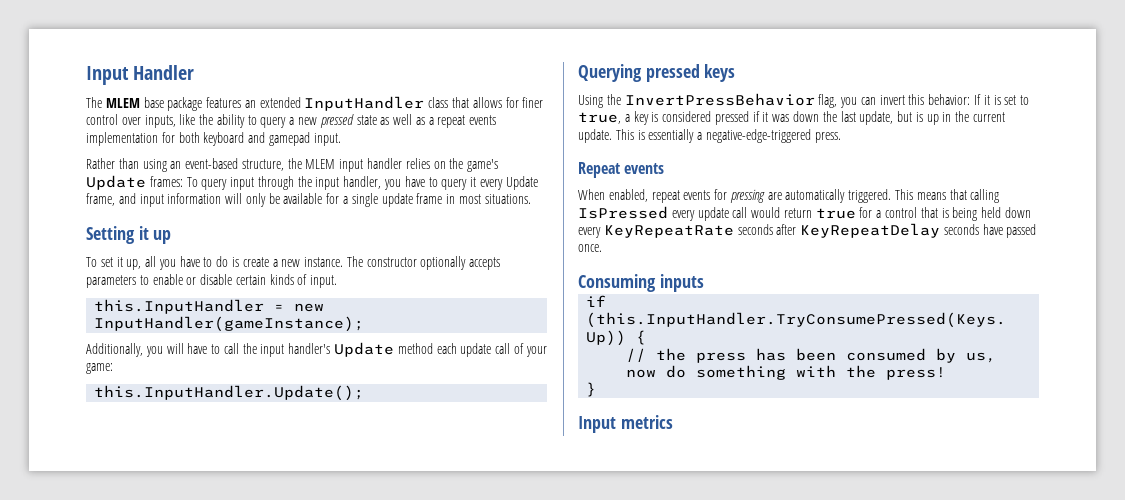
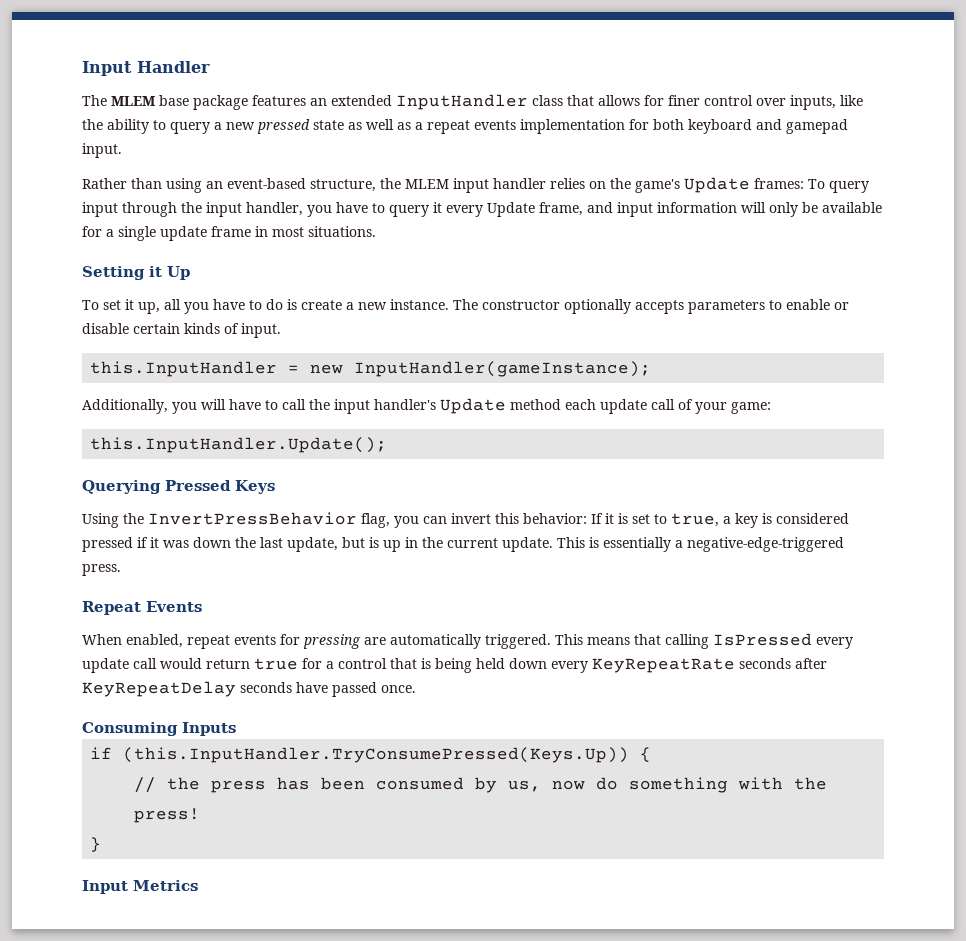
[153,230,172,244] up -> [167,266,190,280] Up
[645,64,736,82] pressed keys -> [165,480,275,494] Pressed Keys
[624,163,665,174] events -> [146,601,202,612] Events
[659,274,704,292] inputs -> [182,722,236,736] Inputs
[620,415,673,429] metrics -> [133,880,198,891] Metrics

